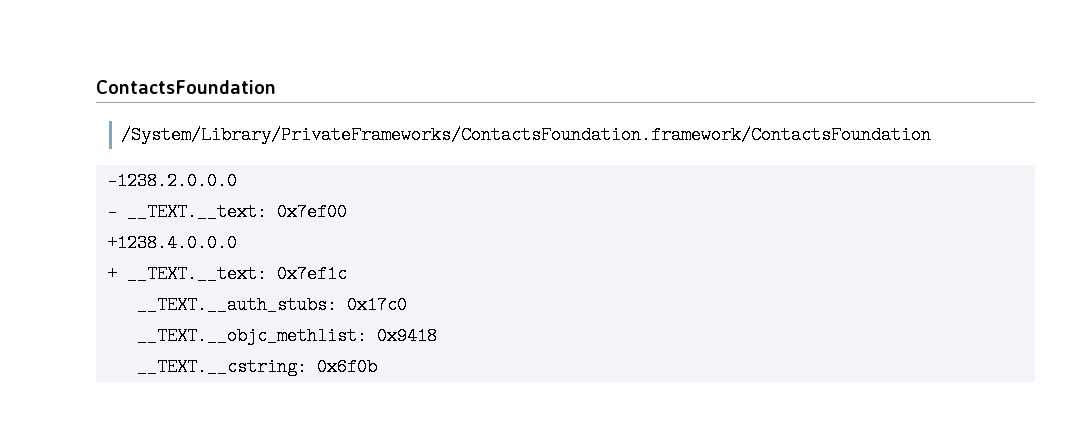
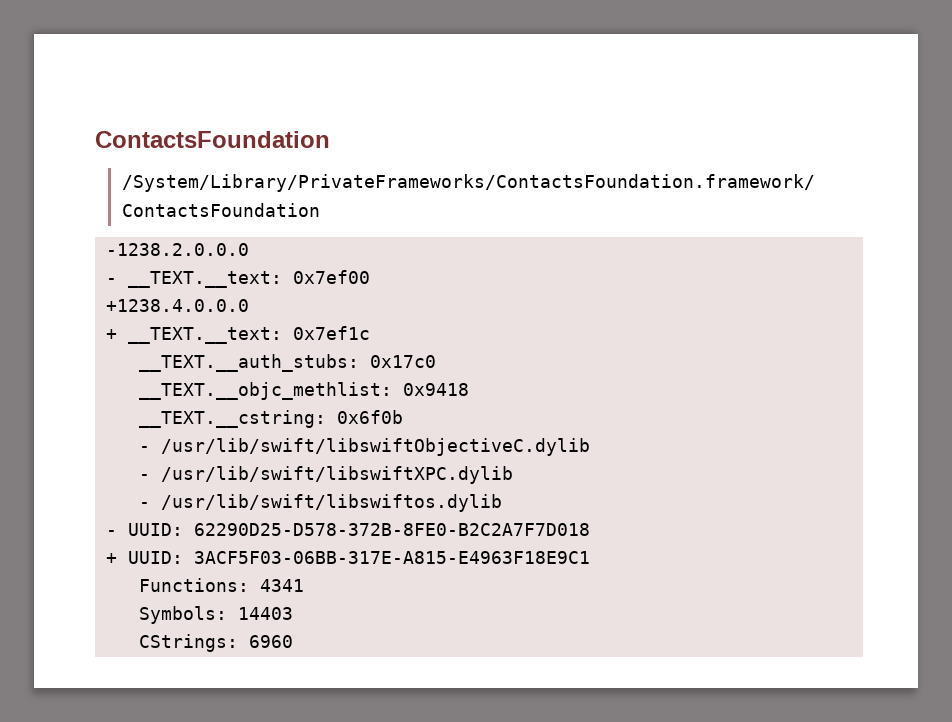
(377, 367) none -> [139,438,591,456] [139,466,514,484] [139,494,503,512] [106,523,591,536] [106,551,591,564] [139,578,305,592] [139,606,294,624] [139,634,294,652] // - /usr/lib/swift/libswiftObjectiveC.dylib // - /usr/lib/swift/libswiftXPC.dylib // - /usr/lib/swift/libswiftos.dylib // - UUID: 62290D25-D578-372B-8FE0-B2C2A7F7D018 // + UUID: 3ACF5F03-06BB-317E-A815-E4963F18E9C1 // Functions: 4341 // Symbols: 14403 // CStrings: 6960

